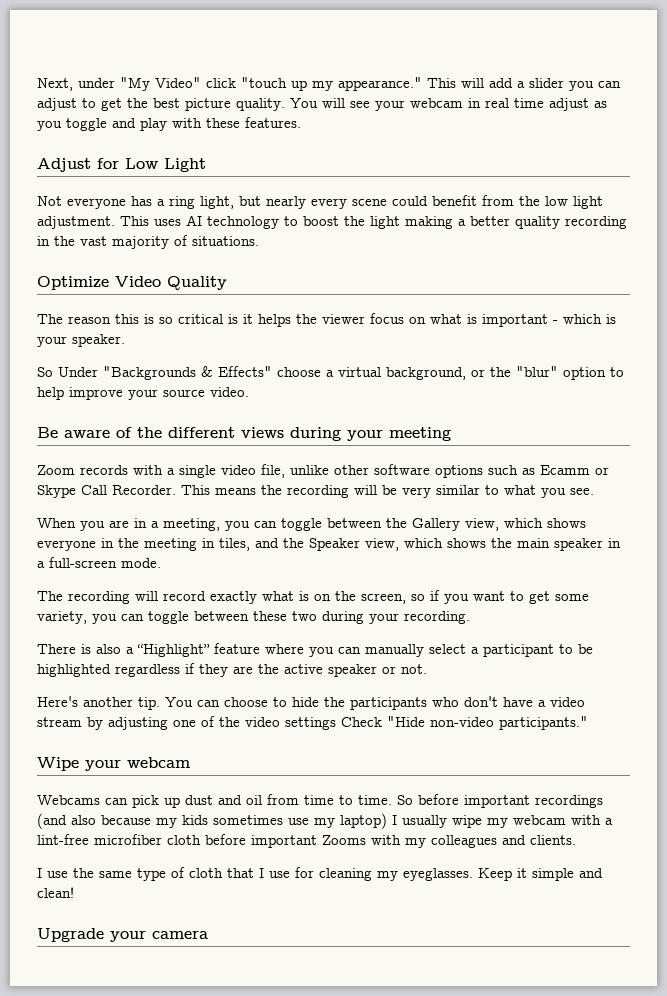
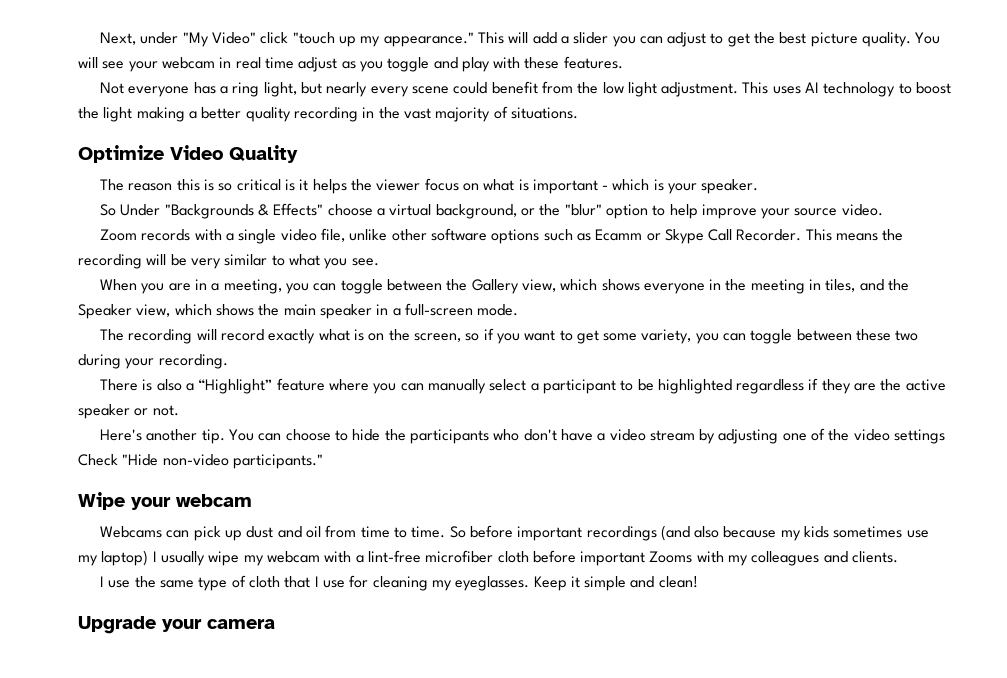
[37,158,206,172] // Adjust for Low Light -> (623, 62) none
[37,427,451,441] // Be aware of the different views during your meeting -> (883, 210) none

